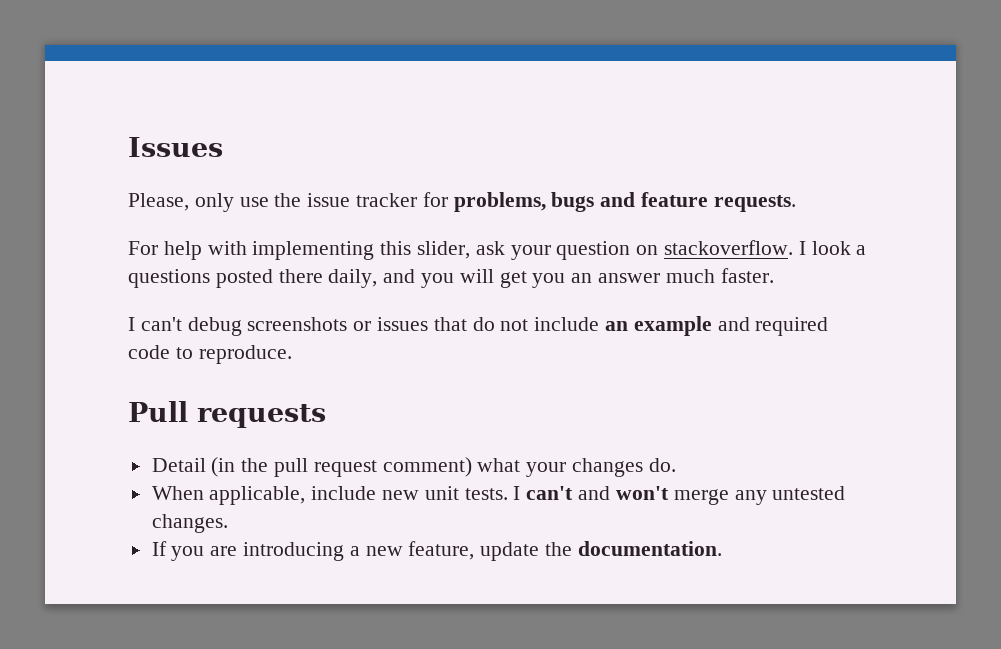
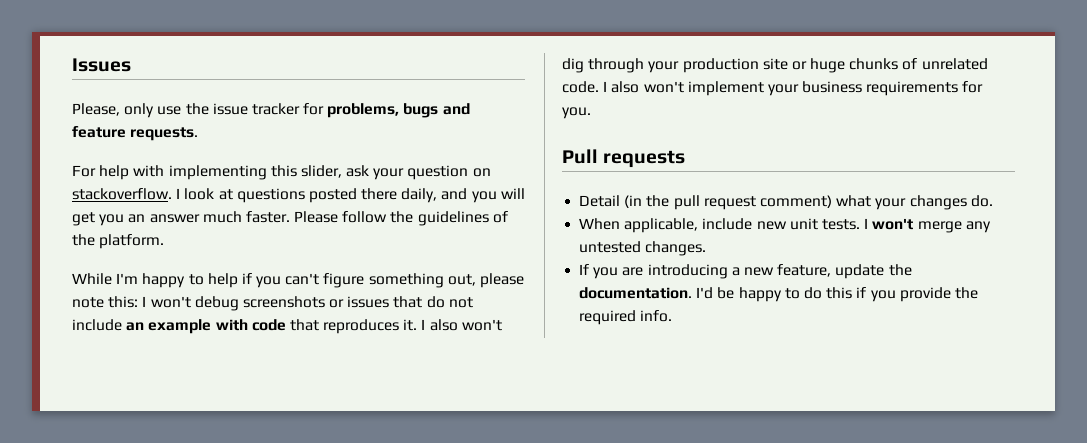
[856,245,867,255] a -> [218,189,233,200] at
[128,317,182,331] // I can't -> [294,211,508,226] [72,234,165,249] [72,273,525,288] [72,296,191,308] Please follow the guidelines of the platform. // While I'm happy to help if you can't figure something out, please note this: I won't
[717,317,829,336] [128,345,292,364] and required code to reproduce. -> [215,319,502,334] [562,58,988,73] [562,81,984,96] [562,107,591,119] with code that reproduces it. I also won't dig through your production site or huge chunks of unrelated code. I also won't implement your business requirements for you.
[526,486,611,500] can't and -> (869, 223) none
(722, 548) none -> [696,287,978,302] [579,310,673,325] I'd be happy to do this if you provide the required info.

